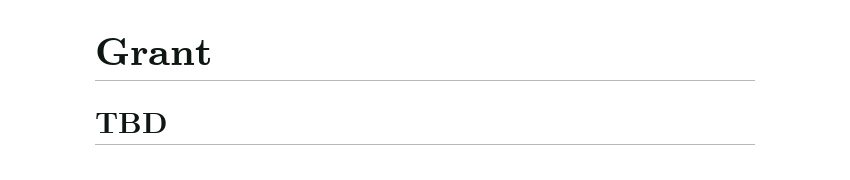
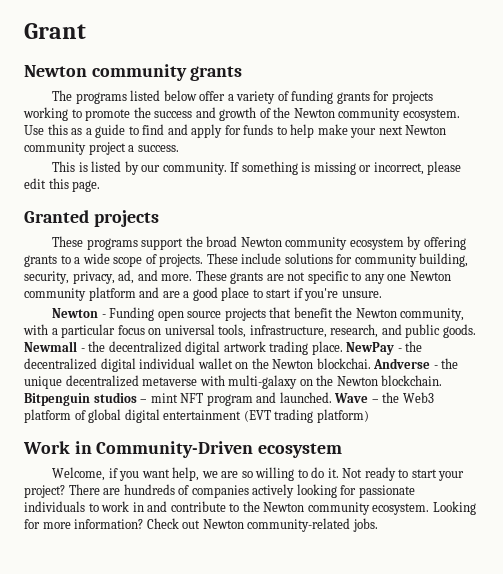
[95,113,168,133] TBD -> [24,64,243,81] [52,90,433,104] [23,107,460,121] [24,124,447,138] [24,142,179,155] [52,161,462,175] [24,178,101,192] [24,210,159,227] [52,236,466,250] [24,253,469,267] [24,270,451,284] [24,287,382,301] [52,307,465,321] [23,324,476,338] [24,341,423,355] [24,358,459,372] [24,375,443,389] [24,392,434,406] [24,409,369,423] [23,441,343,458] [52,467,465,481] [24,484,415,498] [24,501,476,515] [24,518,378,532] Newton community grants // The programs listed below offer a variety of funding grants for projects working to promote the success and growth of the Newton community ecosystem. Use this as a guide to find and apply for funds to help make your next Newton community project a success. // This is listed by our community. If something is missing or incorrect, please edit this page. // Granted projects // These programs support the broad Newton community ecosystem by offering grants to a wide scope of projects. These include solutions for community building, security, privacy, ad, and more. These grants are not specific to any one Newton community platform and are a good place to start if you're unsure. // Newton - Funding open source projects that benefit the Newton community, with a particular focus on universal tools, infrastructure, research, and public goods. Newmall - the decentralized digital artwork trading place. NewPay - the decentralized digital individual wallet on the Newton blockchai. Andverse - the unique decentralized metaverse with multi-galaxy on the Newton blockchain. Bitpenguin studios – mint NFT program and launched. Wave – the Web3 platform of global digital entertainment (EVT trading platform) // Work in Community-Driven ecosystem // Welcome, if you want help, we are so willing to do it. Not ready to start your project? There are hundreds of companies actively looking for passionate individuals to work in and contribute to the Newton community ecosystem. Looking for more information? Check out Newton community-related jobs.

